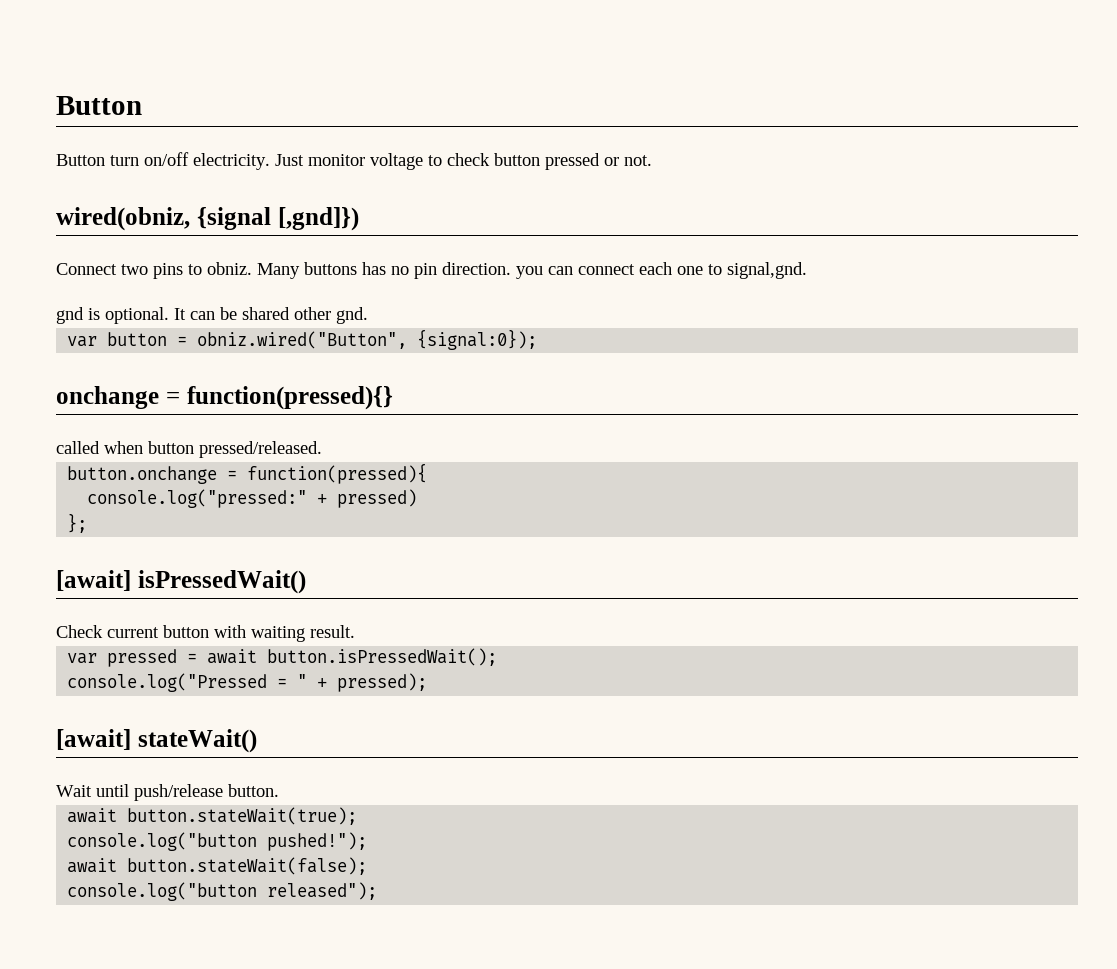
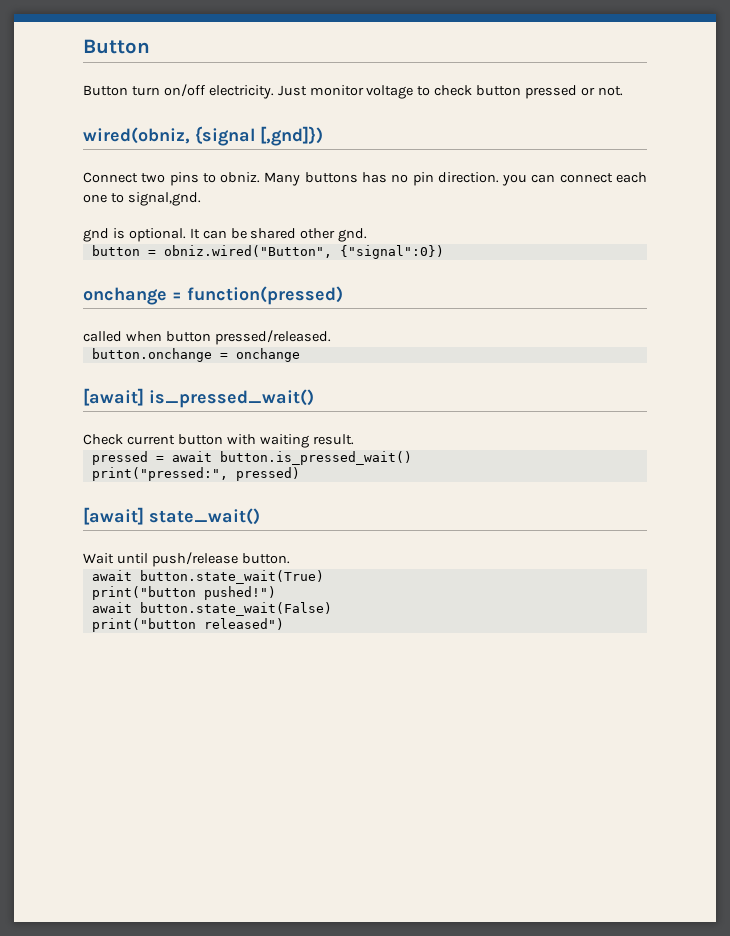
[67,336,98,347] var -> (368, 235) none
[417,329,538,350] {signal:0}); -> [339,245,444,259] {"signal":0})
[186,386,393,410] function(pressed){} -> [187,286,343,305] function(pressed)
[247,463,428,484] [87,489,418,508] [67,513,88,533] [56,570,306,594] function(pressed){ // console.log("pressed:" + pressed) // }; // [await] isPressedWait() -> [235,348,300,362] [83,388,314,408] onchange // [await] is_pressed_wait()
[67,653,98,664] var -> (354, 439) none
[267,648,498,666] [67,673,428,692] [56,729,257,753] button.isPressedWait(); // console.log("Pressed = " + pressed); // [await] stateWait() -> [219,451,412,465] [91,467,300,481] [83,507,260,525] button.is_pressed_wait() // print("pressed:", pressed) // [await] state_wait()
[127,807,358,825] [67,832,368,851] [67,857,368,875] [67,882,378,901] button.stateWait(true); // console.log("button pushed!"); // await button.stateWait(false); // console.log("button released"); -> [139,570,324,584] [91,586,276,600] [91,602,332,616] [91,618,284,632] button.state_wait(True) // print("button pushed!") // await button.state_wait(False) // print("button released")

